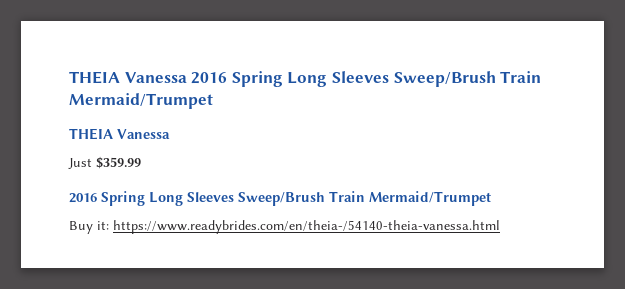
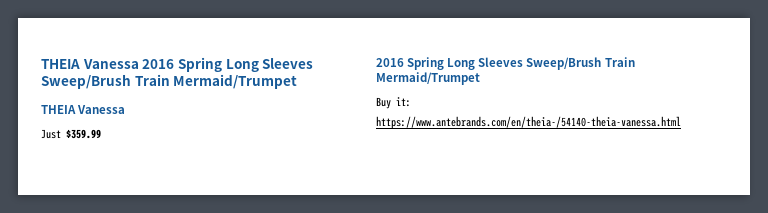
[113,220,500,234] https://www.readybrides.com/en/theia-/54140-theia-vanessa.html -> [376,116,681,129] https://www.antebrands.com/en/theia-/54140-theia-vanessa.html

